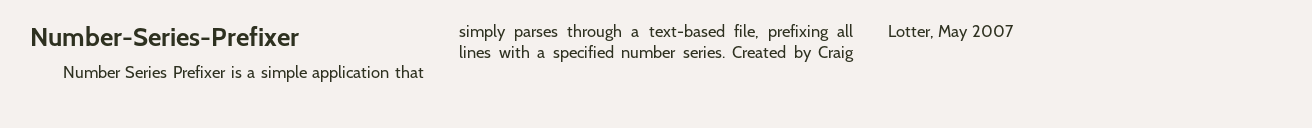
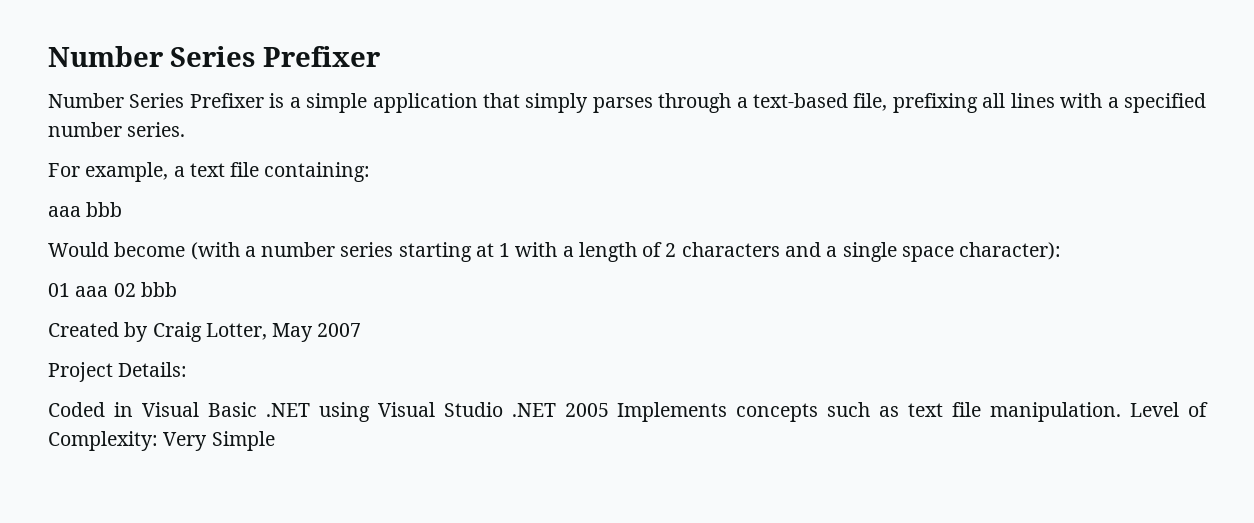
[30,26,299,46] Number-Series-Prefixer -> [48,46,380,67] Number Series Prefixer
(725, 52) none -> [48,162,371,182] [48,202,123,217] [48,242,1062,262] [48,282,177,297] // For example, a text file containing: // aaa bbb // Would become (with a number series starting at 1 with a length of 2 characters and a single space character): // 01 aaa 02 bbb //
(1014, 31) none -> [48,362,188,382] [48,402,1208,422] [48,431,275,451] // Project Details: // Coded in Visual Basic .NET using Visual Studio .NET 2005 Implements concepts such as text file manipulation. Level of Complexity: Very Simple

